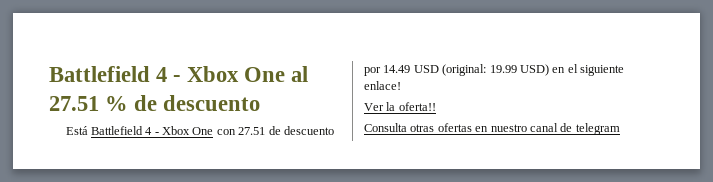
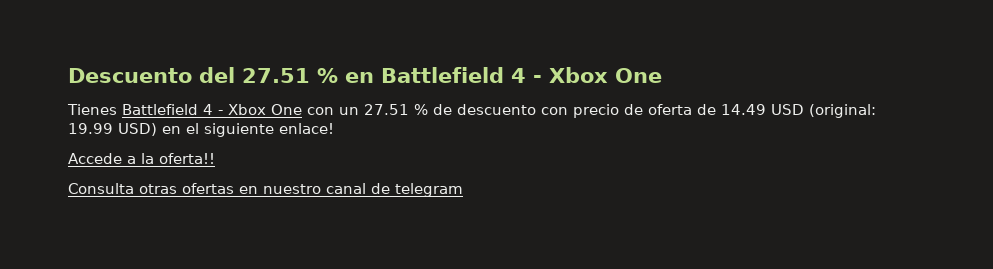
[49,66,309,82] [49,95,261,111] [65,126,88,135] Battlefield 4 - Xbox One al 27.51 % de descuento // Está -> [68,67,662,83] [67,104,117,115] Descuento del 27.51 % en Battlefield 4 - Xbox One // Tienes
[238,126,334,135] [364,67,381,76] 27.51 de descuento por -> [339,104,716,118] un 27.51 % de descuento con precio de oferta de
[364,103,384,111] Ver -> [68,153,136,164] Accede a

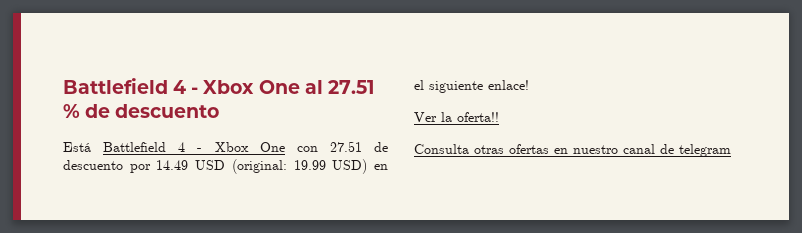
[68,67,662,83] [67,104,117,115] Descuento del 27.51 % en Battlefield 4 - Xbox One // Tienes -> [63,78,374,94] [63,104,220,118] [63,142,91,152] Battlefield 4 - Xbox One al 27.51 % de descuento // Está
[339,104,716,118] un 27.51 % de descuento con precio de oferta de -> [329,141,388,152] [63,160,151,173] 27.51 de descuento por
[68,153,136,164] Accede a -> [414,112,437,122] Ver

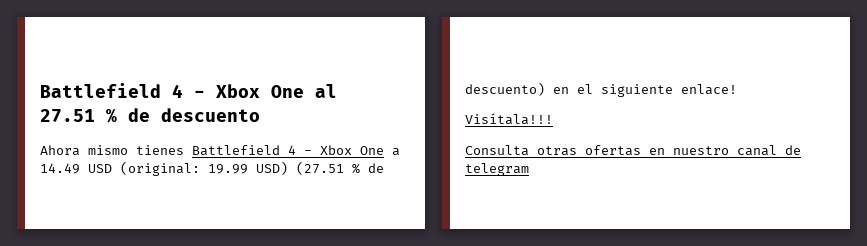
[63,141,388,152] [63,160,151,173] Está Battlefield 4 - Xbox One con 27.51 de descuento por -> [40,145,400,156] Ahora mismo tienes Battlefield 4 - Xbox One a
(368, 166) none -> [296,161,384,175] [465,82,545,96] (27.51 % de descuento)
[414,112,499,122] Ver la oferta!! -> [465,113,553,125] Visítala!!!

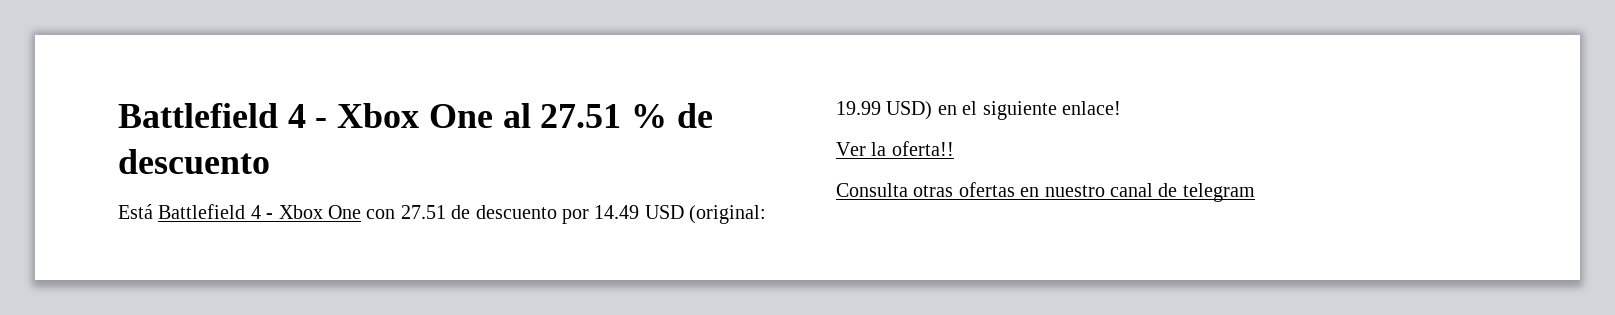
[40,145,400,156] Ahora mismo tienes Battlefield 4 - Xbox One a -> [118,204,589,224] Está Battlefield 4 - Xbox One con 27.51 de descuento por
[296,161,384,175] [465,82,545,96] (27.51 % de descuento) -> (933, 110) none
[465,113,553,125] Visítala!!! -> [836,141,954,156] Ver la oferta!!

